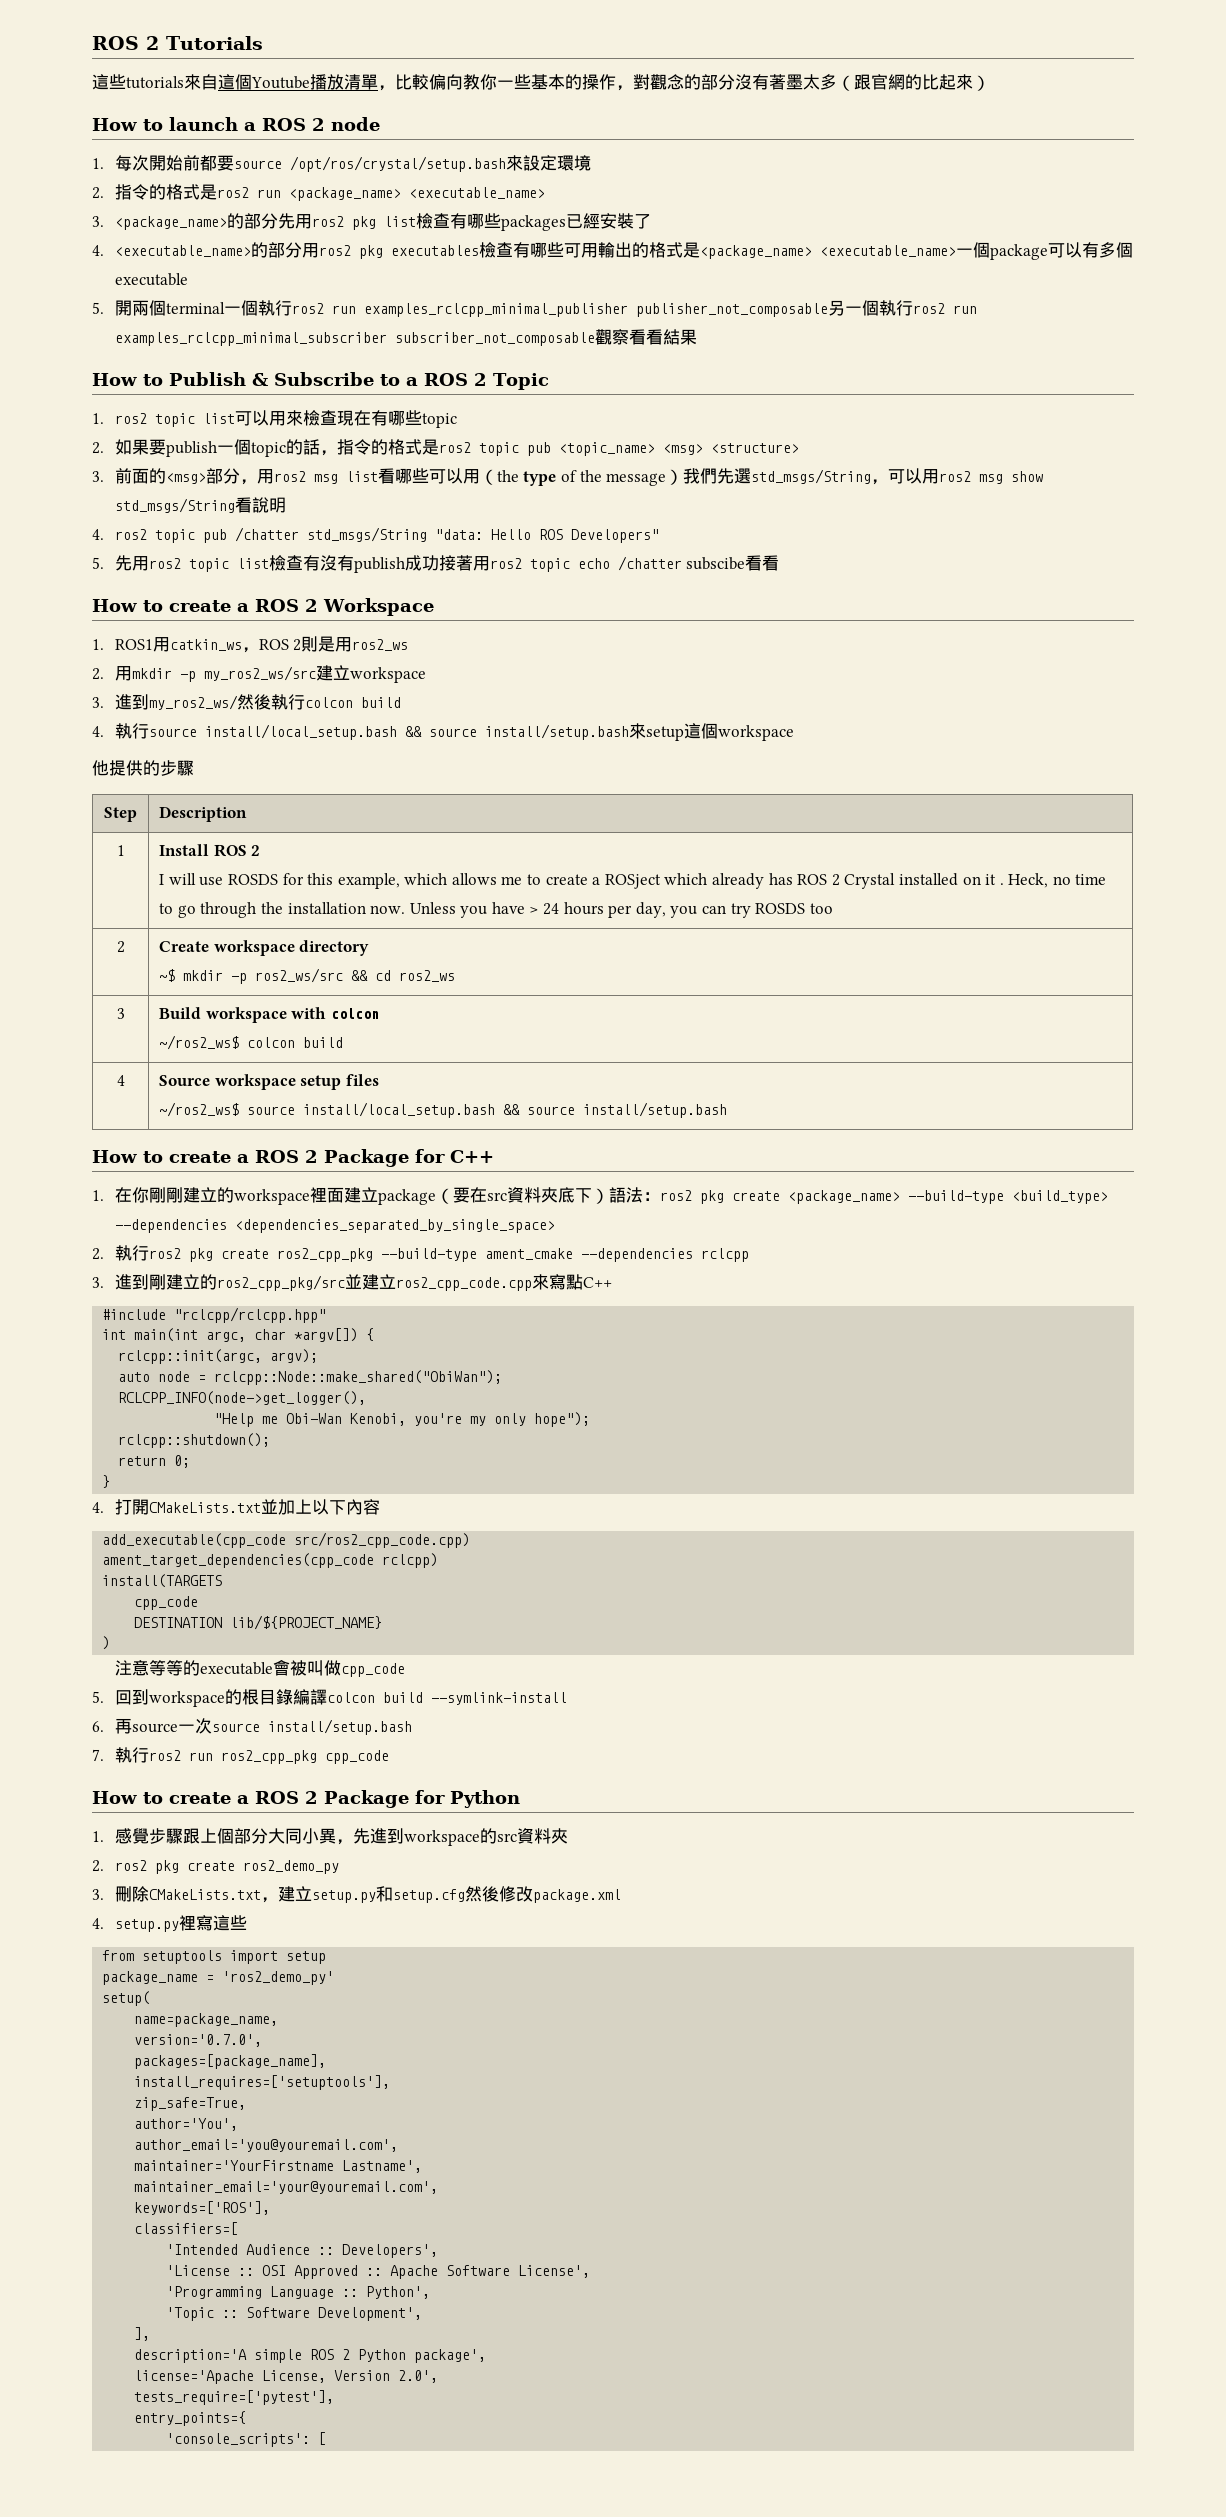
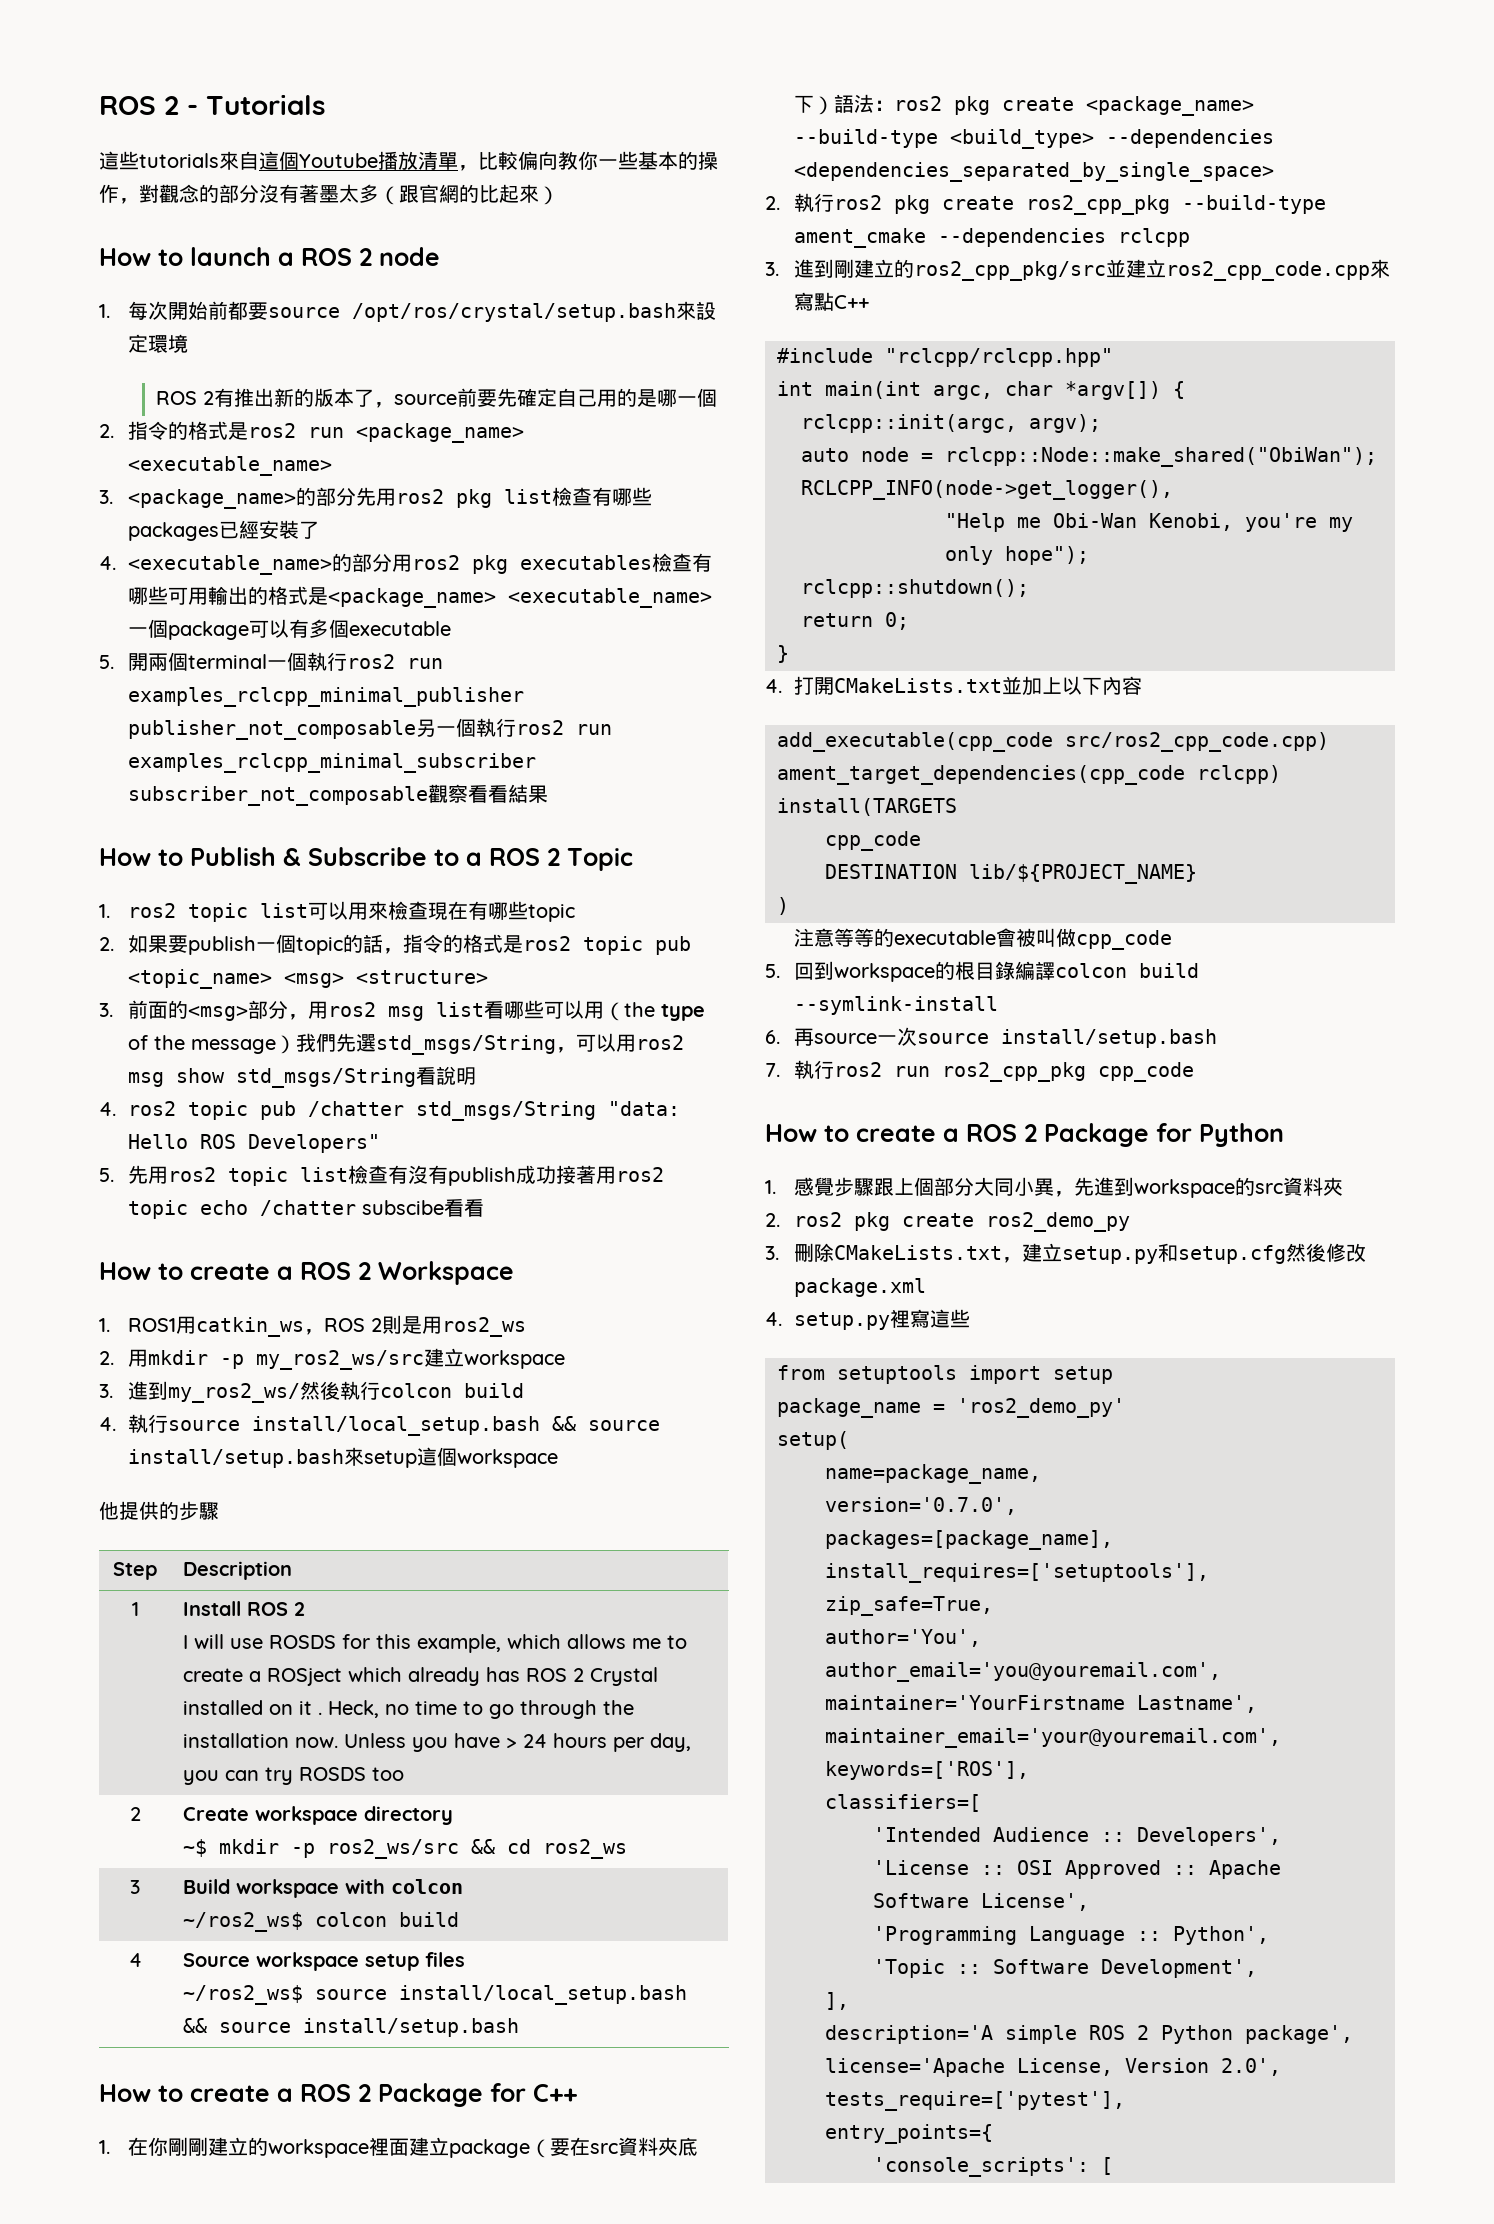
[92,36,159,50] ROS 2 -> [99,96,198,115] ROS 2 -
(591, 163) none -> [156,388,718,408] // ROS 2有推出新的版本了，source前要先確定自己用的是哪一個

